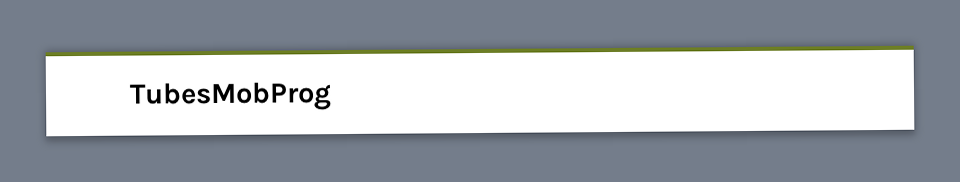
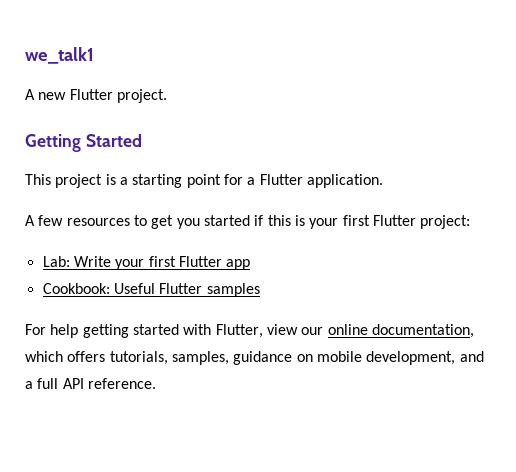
[129,82,332,112] TubesMobProg -> [25,47,94,64] [25,89,167,103] [25,134,142,152] [25,174,383,188] [25,215,471,229] [42,256,251,270] [42,283,260,297] [25,324,474,338] [25,351,484,365] [25,378,156,389] we_talk1 // A new Flutter project. // Getting Started // This project is a starting point for a Flutter application. // A few resources to get you started if this is your first Flutter project: // Lab: Write your first Flutter app // Cookbook: Useful Flutter samples // For help getting started with Flutter, view our online documentation, which offers tutorials, samples, guidance on mobile development, and a full API reference.

